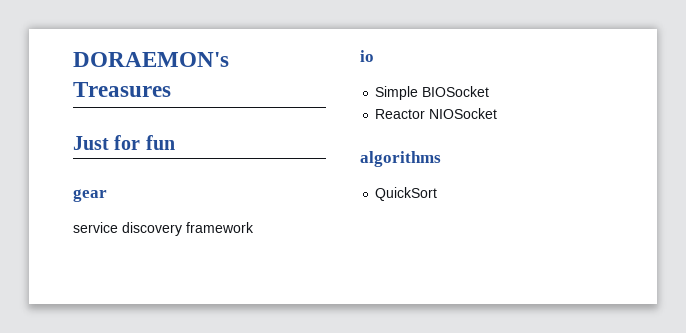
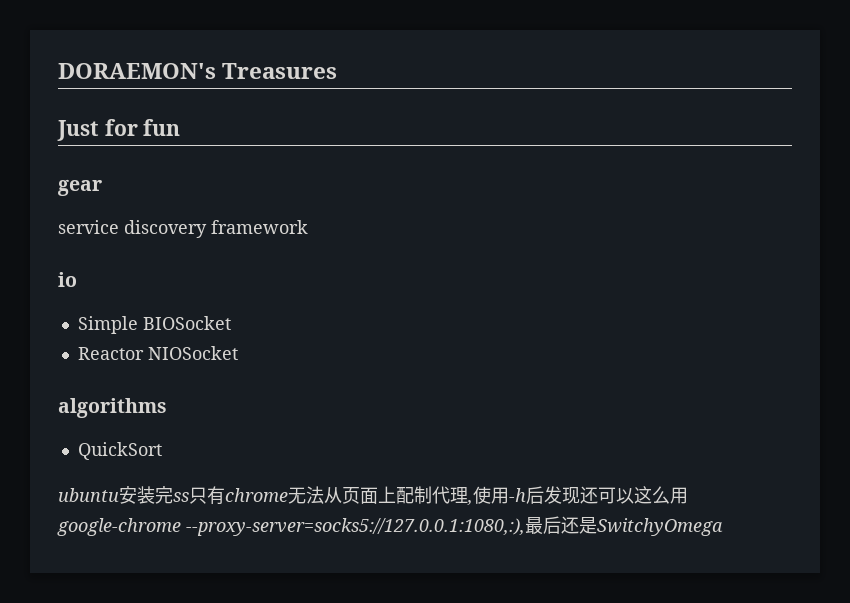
(438, 194) none -> [58,486,688,505] [57,516,723,536] // ubuntu安装完ss只有chrome无法从页面上配制代理,使用-h后发现还可以这么用google-chrome --proxy-server=socks5://127.0.0.1:1080,:),最后还是SwitchyOmega

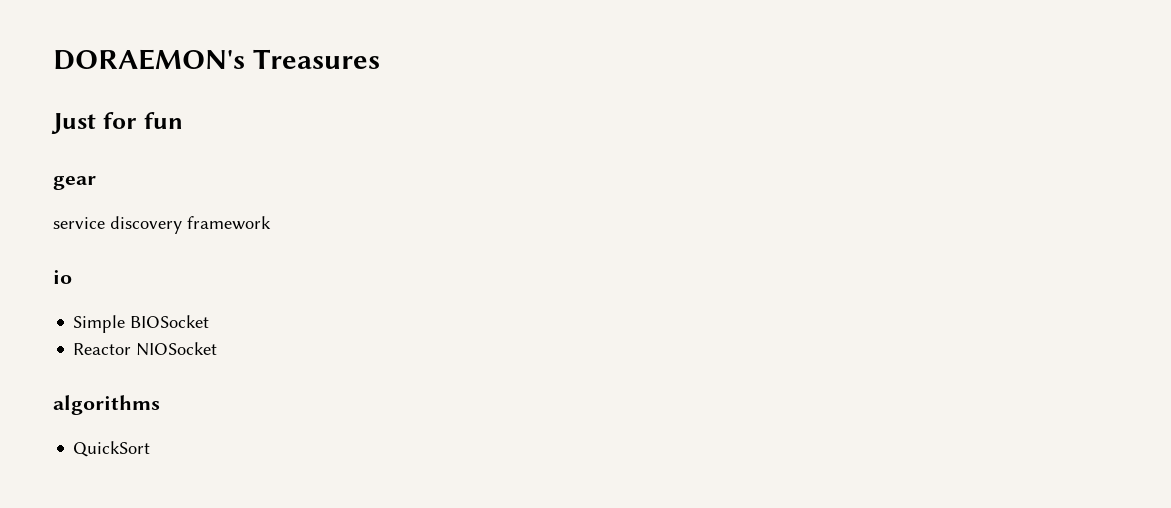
[58,486,688,505] [57,516,723,536] // ubuntu安装完ss只有chrome无法从页面上配制代理,使用-h后发现还可以这么用google-chrome --proxy-server=socks5://127.0.0.1:1080,:),最后还是SwitchyOmega -> (151, 449) none

